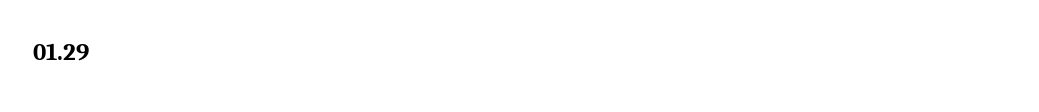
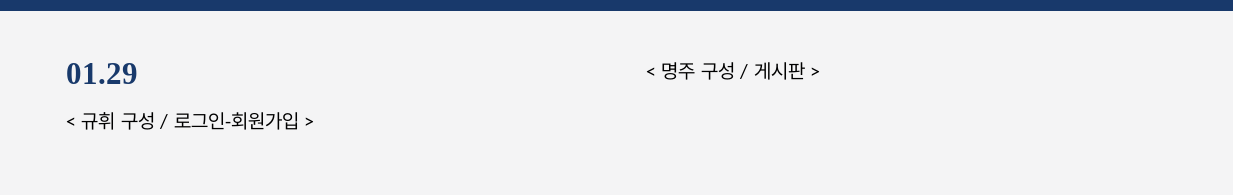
(89, 52) none -> [66,112,314,130] [646,62,820,80] // < 규휘 구성 / 로그인-회원가입 > // < 명주 구성 / 게시판 >

